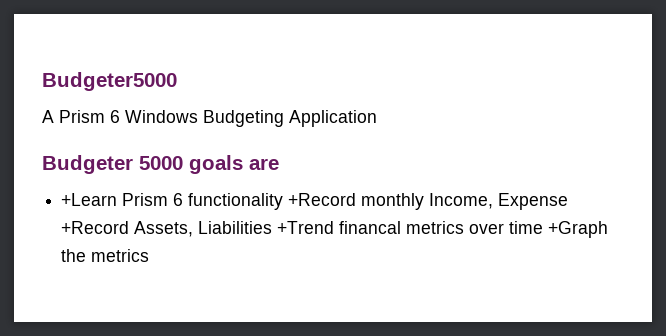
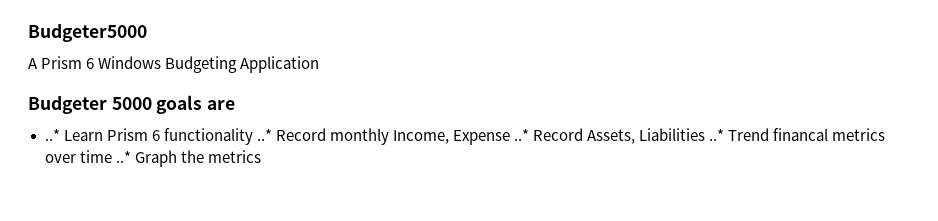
[61,193,118,206] +Learn -> [44,129,103,141] ..* Learn
[288,193,357,206] +Record -> [256,128,326,141] ..* Record
[61,221,335,237] +Record Assets, Liabilities +Trend -> [514,128,770,144] ..* Record Assets, Liabilities ..* Trend
[548,221,609,238] +Graph -> [115,150,177,167] ..* Graph

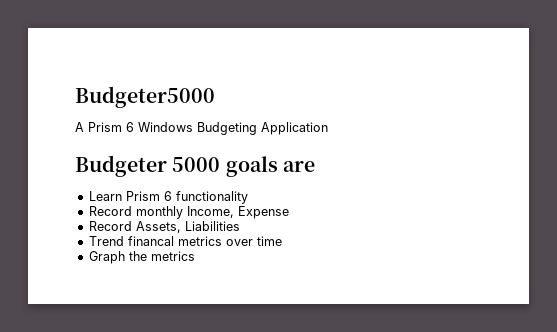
[44,129,60,141] ..* -> (315, 166) none
[256,129,272,141] ..* -> (248, 197) //
[514,129,529,141] ..* -> (289, 212) //
[709,129,725,141] ..* -> (240, 226) //
[115,151,131,163] ..* -> (282, 241) //

